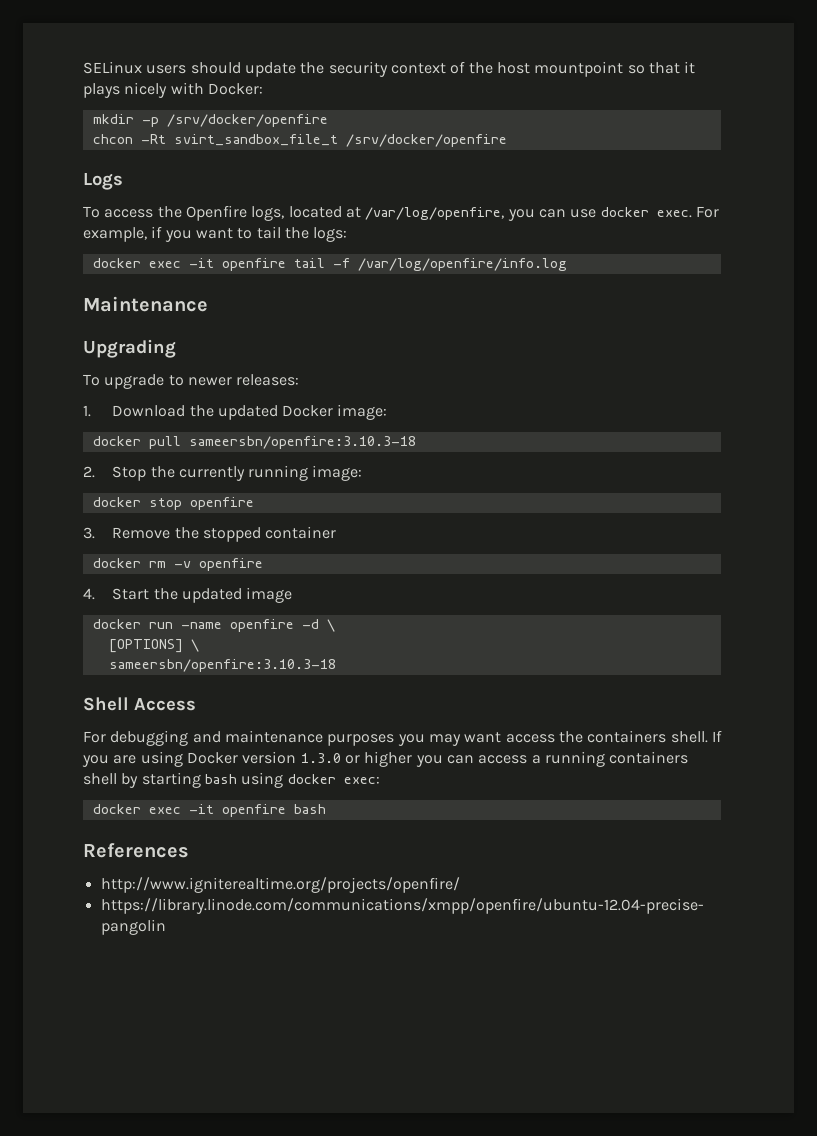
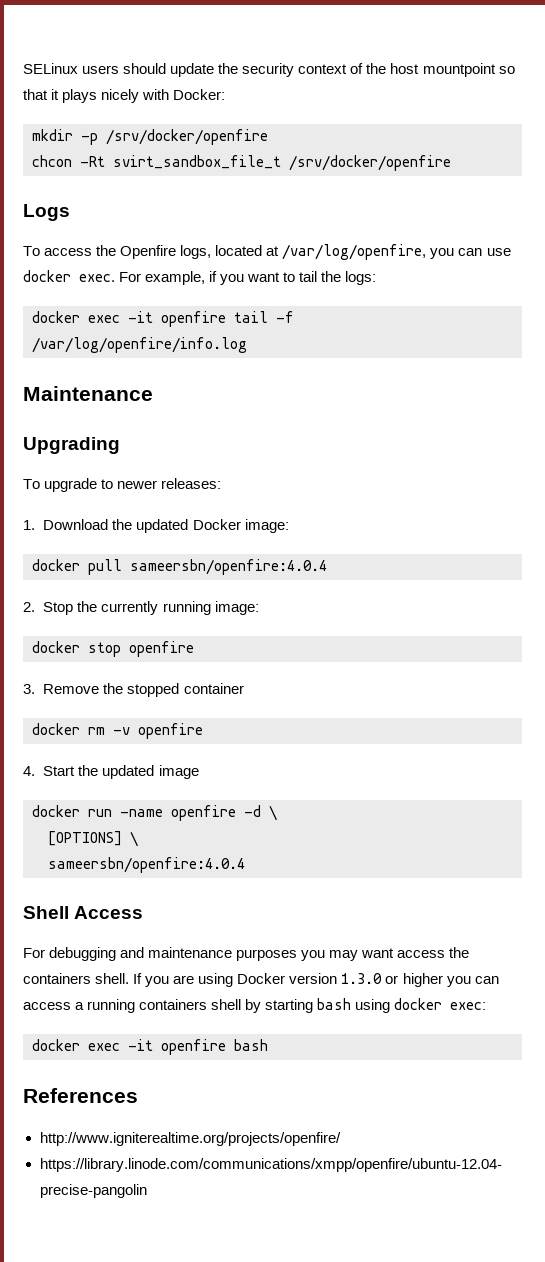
[188,436,416,449] sameersbn/openfire:3.10.3-18 -> [130,559,327,575] sameersbn/openfire:4.0.4
[108,659,336,672] sameersbn/openfire:3.10.3-18 -> [48,857,245,873] sameersbn/openfire:4.0.4

